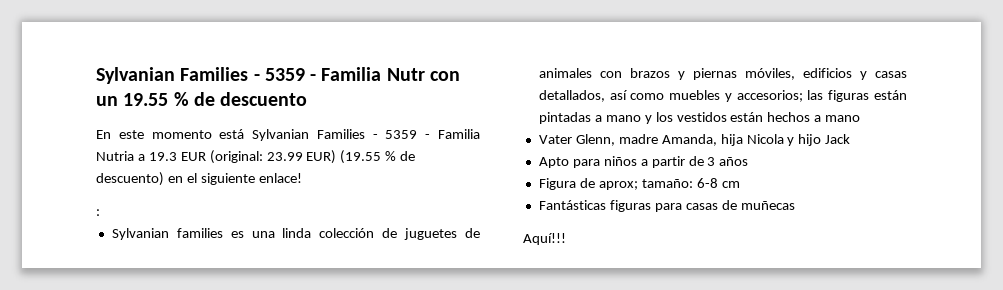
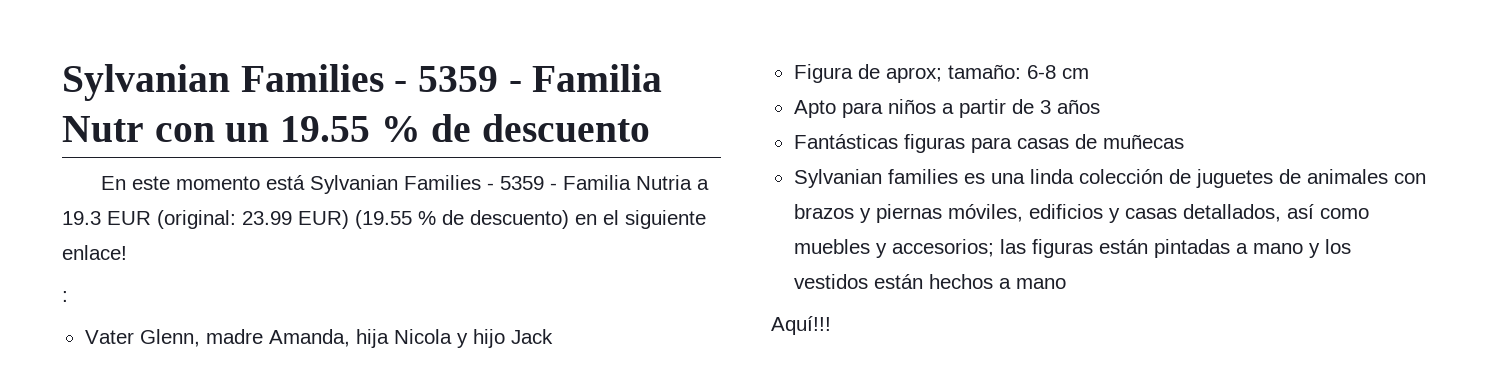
(100, 212) none -> [84,329,553,348] [793,64,1089,83] [793,99,1100,118] [793,134,1184,153] // Vater Glenn, madre Amanda, hija Nicola y hijo Jack // Figura de aprox; tamaño: 6-8 cm // Apto para niños a partir de 3 años // Fantásticas figuras para casas de muñecas
[538,134,851,146] [538,156,749,168] [538,178,740,190] [538,200,795,212] // Vater Glenn, madre Amanda, hija Nicola y hijo Jack // Apto para niños a partir de 3 años // Figura de aprox; tamaño: 6-8 cm // Fantásticas figuras para casas de muñecas -> (1066, 283) none

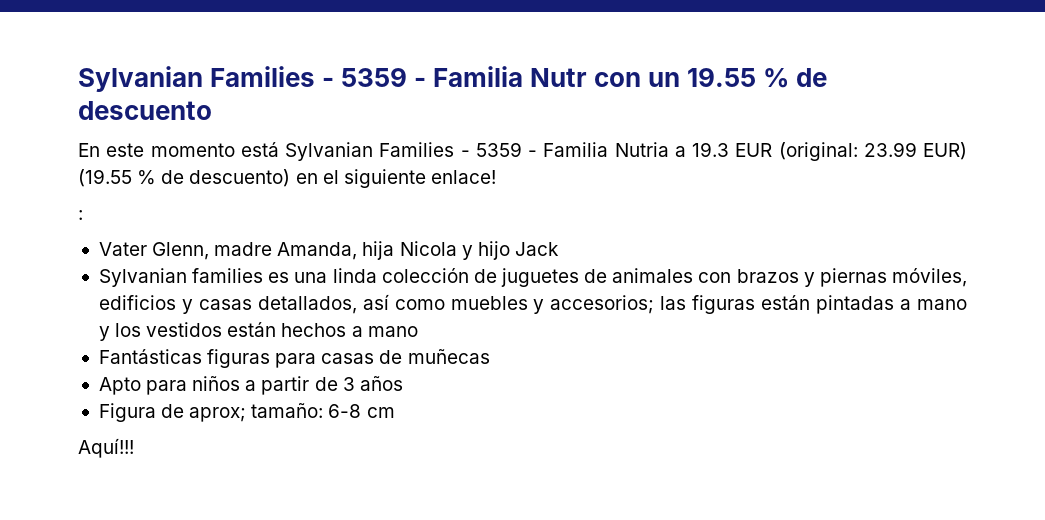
[793,64,1089,83] [793,99,1100,118] [793,134,1184,153] // Figura de aprox; tamaño: 6-8 cm // Apto para niños a partir de 3 años // Fantásticas figuras para casas de muñecas -> (559, 249) none
(1066, 283) none -> [98,349,490,368] [98,376,403,395] [98,403,395,422] // Fantásticas figuras para casas de muñecas // Apto para niños a partir de 3 años // Figura de aprox; tamaño: 6-8 cm

